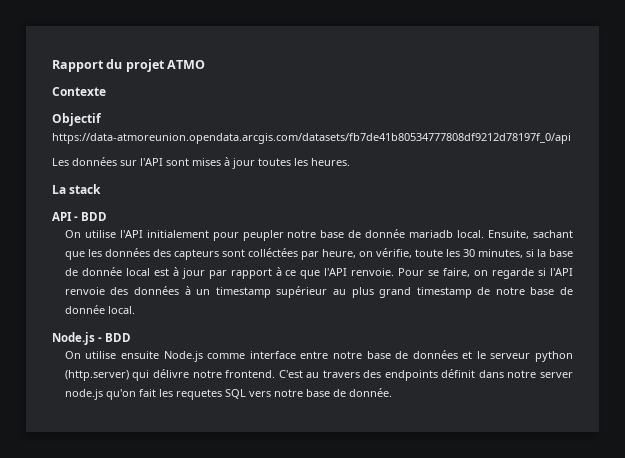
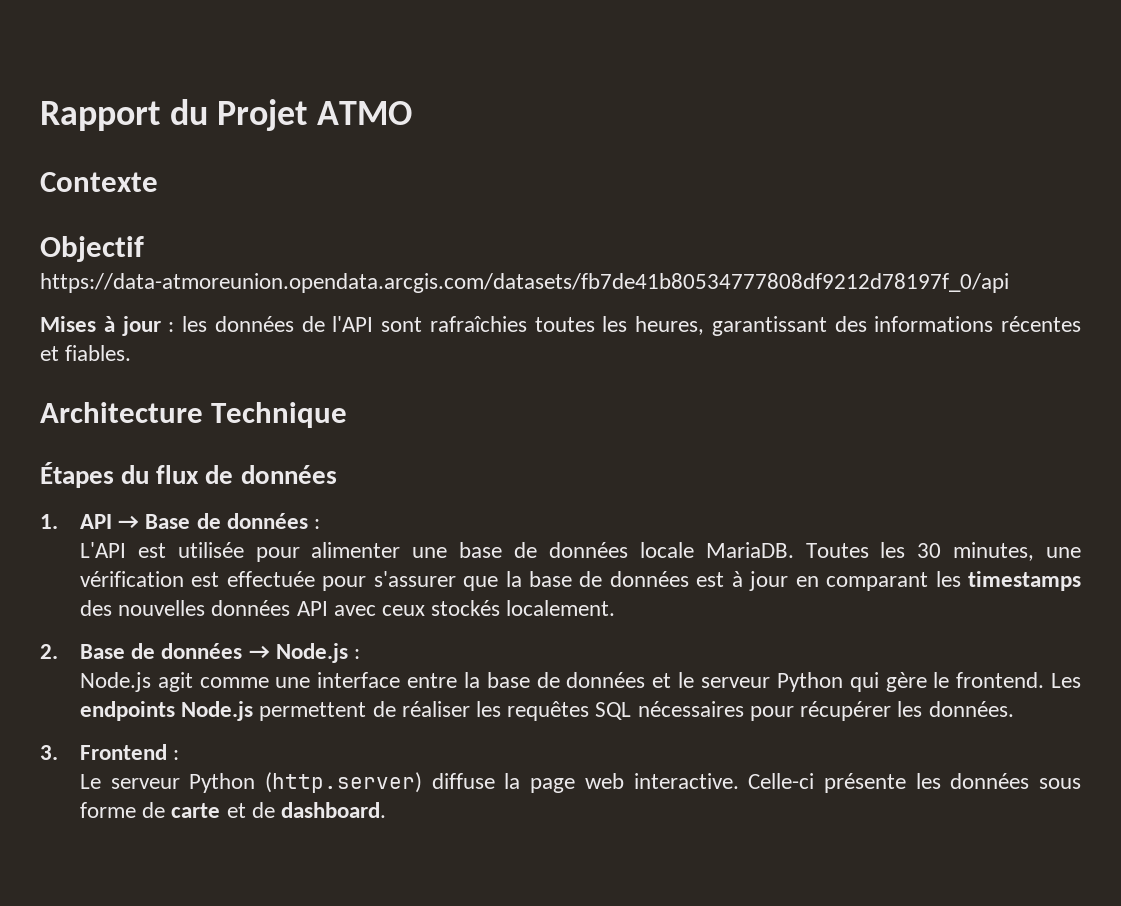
[125,59,165,72] projet -> [217,99,308,131] Projet
[52,157,350,169] [52,184,102,194] [52,212,108,221] [64,229,573,241] [64,248,574,260] [64,267,150,276] Les données sur l'API sont mises à jour toutes les heures. // La stack // API - BDD // On utilise l'API initialement pour peupler notre base de donnée mariadb local. Ensuite, sachant que les données des capteurs sont colléctées par heure, on vérifie, toute les 30 minutes, si la base de donnée local -> [40,316,1081,336] [40,345,132,361] [40,402,348,428] [40,462,337,488] [40,513,321,529] [79,542,1082,562] [79,571,689,591] Mises à jour : les données de l'API sont rafraîchies toutes les heures, garantissant des informations récentes et fiables. // Architecture Technique // Étapes du flux de données // 1. API → Base de données : // L'API est utilisée pour alimenter une base de données locale MariaDB. Toutes les 30 minutes, une vérification est effectuée pour s'assurer que la base de données
[208,267,573,279] [64,286,573,298] [64,305,135,314] [52,332,132,345] [64,351,246,362] par rapport à ce que l'API renvoie. Pour se faire, on regarde si l'API renvoie des données à un timestamp supérieur au plus grand timestamp de notre base de donnée local. // Node.js - BDD // On utilise ensuite Node.js comme -> [795,571,1081,591] [79,600,616,616] [40,643,361,663] [79,672,311,692] en comparant les timestamps des nouvelles données API avec ceux stockés localement. // 2. Base de données → Node.js : // Node.js agit comme une
[332,351,362,359] notre -> [463,672,480,688] la
[535,351,573,362] [64,369,574,381] [64,388,392,400] python (http.server) qui délivre notre frontend. C'est au travers des endpoints définit dans notre server node.js qu'on fait les requetes SQL vers notre base de donnée. -> [776,672,1082,692] [79,701,1014,721] [40,744,180,760] [79,772,1081,793] [79,802,387,818] Python qui gère le frontend. Les endpoints Node.js permettent de réaliser les requêtes SQL nécessaires pour récupérer les données. // 3. Frontend : // Le serveur Python (http.server) diffuse la page web interactive. Celle-ci présente les données sous forme de carte et de dashboard.

